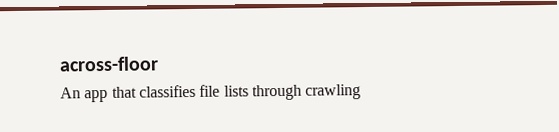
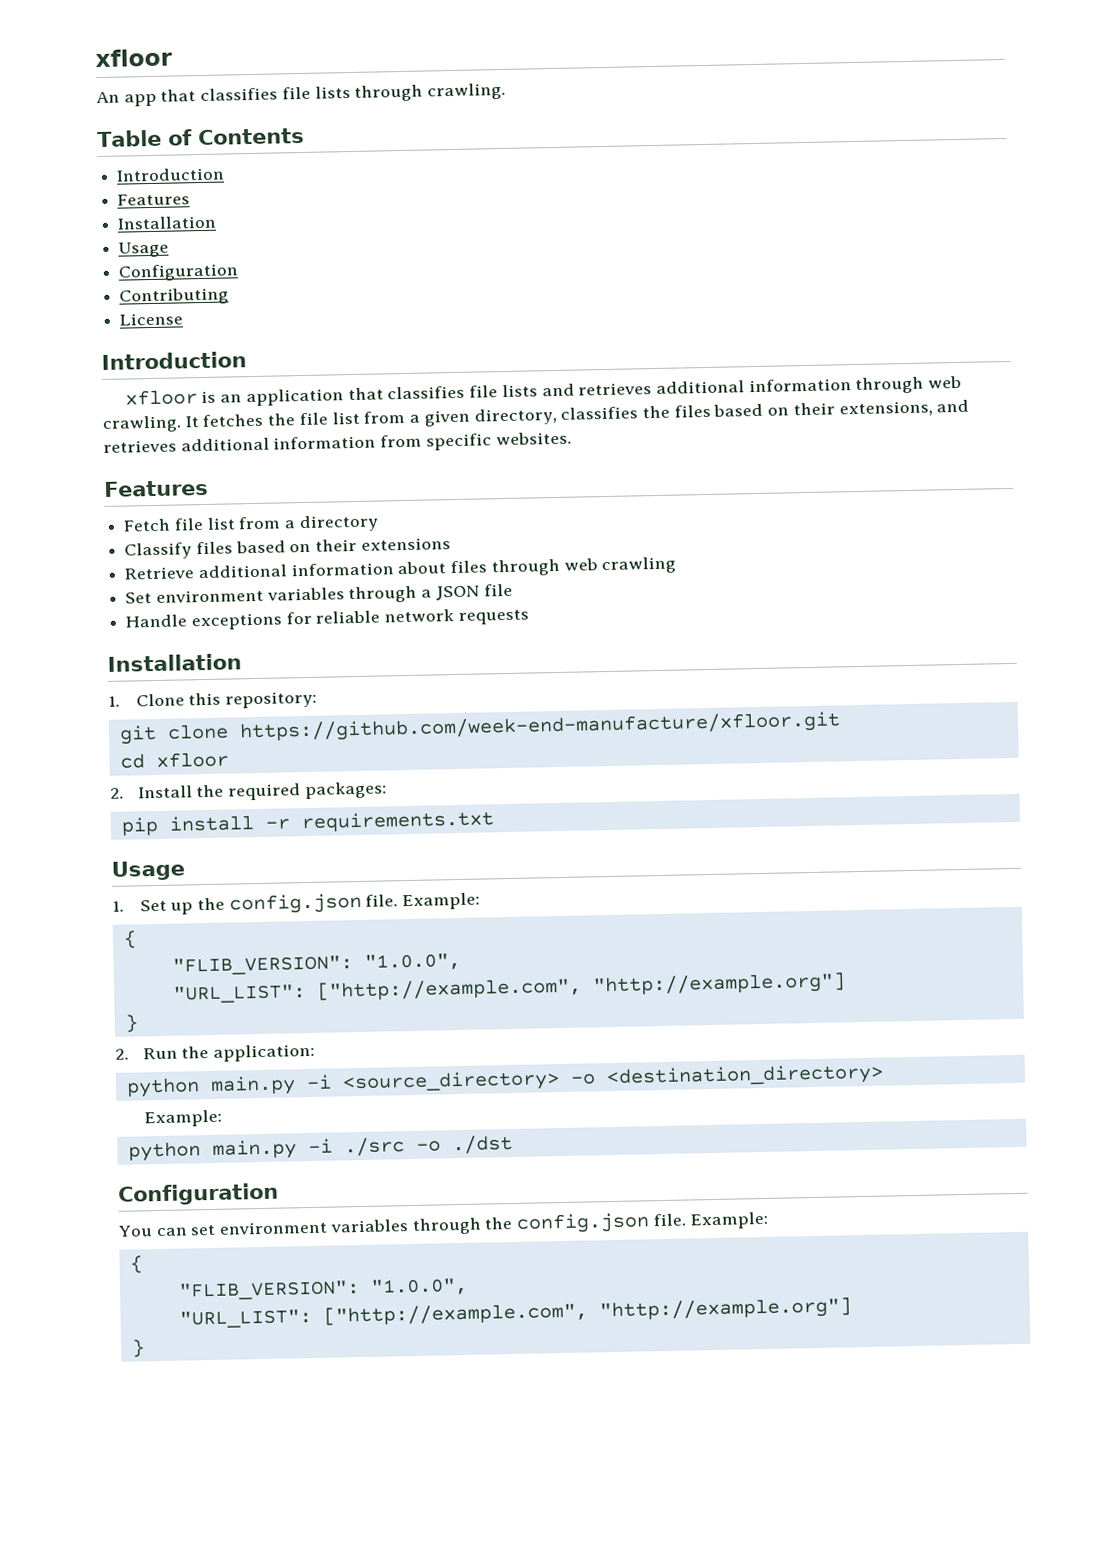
[59,56,159,72] across-floor -> [95,48,173,68] xfloor
[305,84,362,100] crawling -> [427,82,507,101] [97,127,305,148] [116,167,226,182] [117,193,191,206] [117,215,217,230] [118,241,170,258] [118,263,240,282] [119,287,230,306] [119,312,184,326] [101,351,247,371] [124,375,963,407] [102,399,970,433] [103,431,572,453] [104,479,209,497] [123,514,379,533] [124,537,451,560] [124,556,677,580] [125,583,513,604] [125,609,529,631] [107,653,242,672] [108,690,317,709] [118,711,841,745] [119,751,229,769] [110,781,387,801] [120,810,494,836] [111,860,185,881] [112,892,481,915] [122,930,137,949] [171,952,461,976] [172,972,846,1004] [124,1014,138,1033] [115,1043,315,1062] [125,1063,884,1098] [143,1109,222,1128] [127,1134,513,1162] [118,1182,279,1206] [118,1211,768,1237] [129,1255,143,1274] [177,1277,468,1301] [178,1297,852,1329] [131,1339,145,1358] crawling. // Table of Contents // Introduction // Features // Installation // Usage // Configuration // Contributing // License // Introduction // xfloor is an application that classifies file lists and retrieves additional information through web crawling. It fetches the file list from a given directory, classifies the files based on their extensions, and retrieves additional information from specific websites. // Features // Fetch file list from a directory // Classify files based on their extensions // Retrieve additional information about files through web crawling // Set environment variables through a JSON file // Handle exceptions for reliable network requests // Installation // 1. Clone this repository: // git clone https://github.com/week-end-manufacture/xfloor.git // cd xfloor // 2. Install the required packages: // pip install -r requirements.txt // Usage // 1. Set up the config.json file. Example: // { // "FLIB_VERSION": "1.0.0", // "URL_LIST": ["http://example.com", "http://example.org"] // } // 2. Run the application: // python main.py -i <source_directory> -o <destination_directory> // Example: // python main.py -i ./src -o ./dst // Configuration // You can set environment variables through the config.json file. Example: // { // "FLIB_VERSION": "1.0.0", // "URL_LIST": ["http://example.com", "http://example.org"] // }

